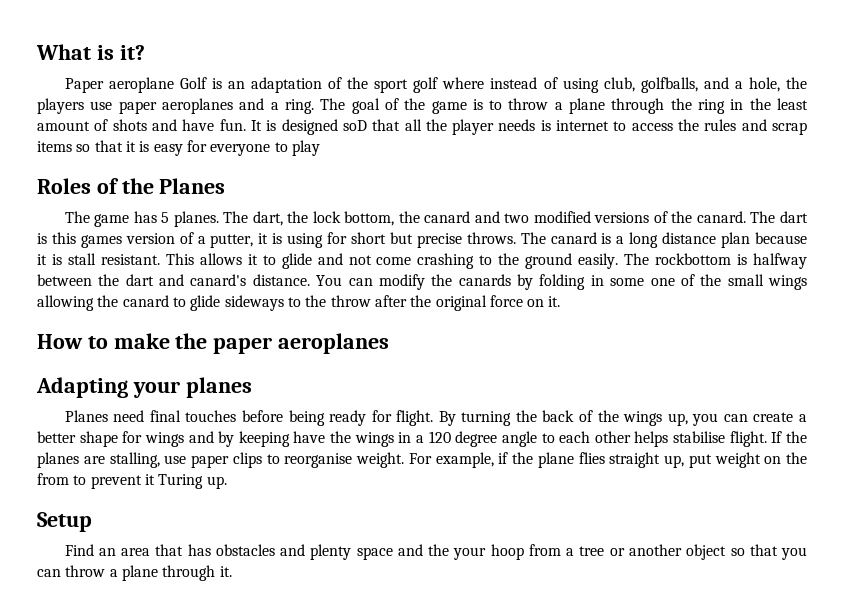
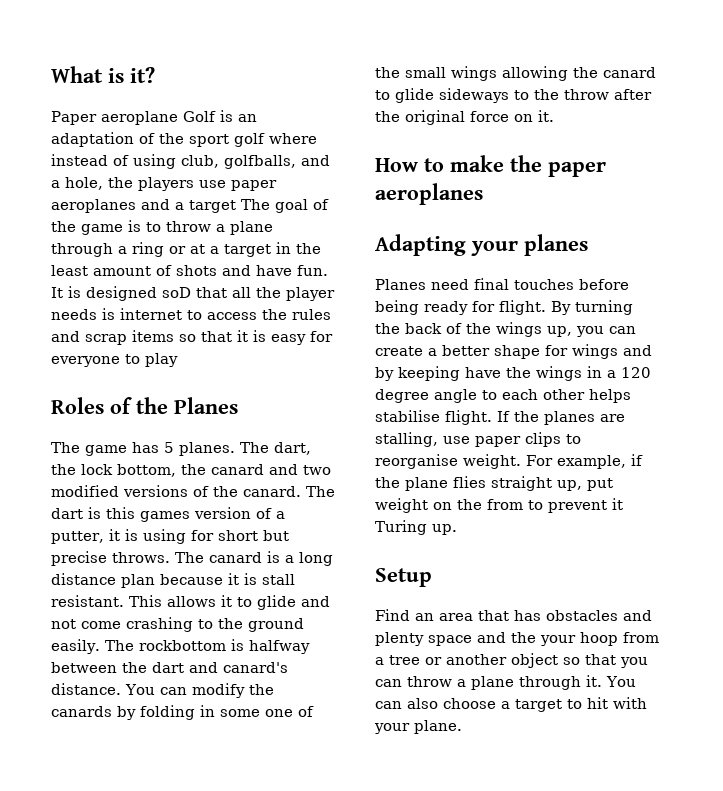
[284,99,314,114] ring. -> [189,200,236,213] target
[670,98,726,114] the ring -> [118,242,271,257] a ring or at a target
(232, 571) none -> [606,676,636,687] [375,697,647,712] [374,720,462,734] You can also choose a target to hit with your plane.

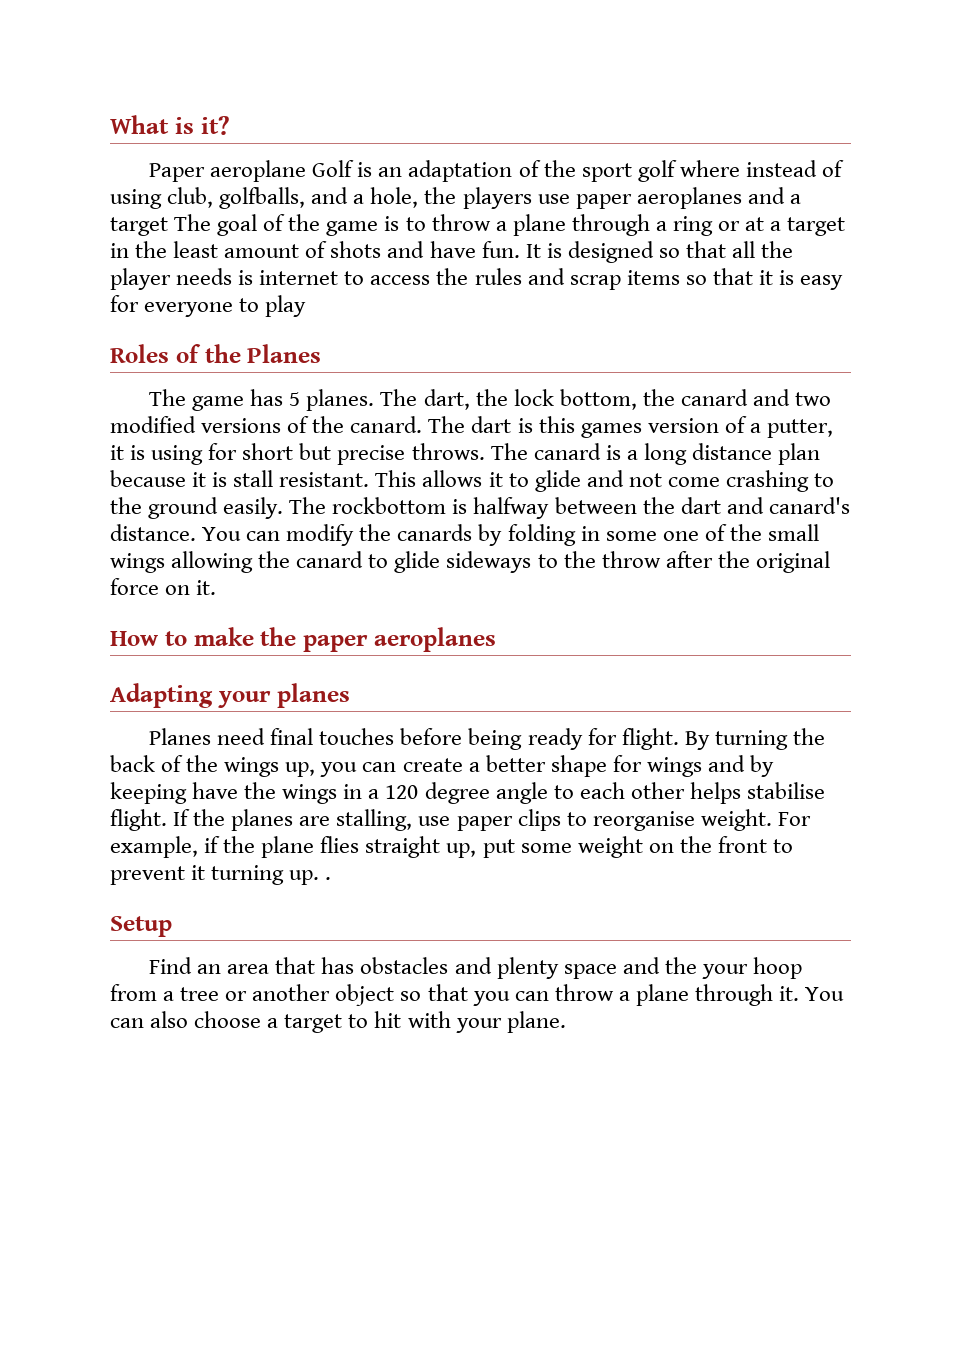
[162,287,191,298] soD -> [658,248,680,258] so
(613, 484) none -> [520,843,572,853] some
[487,499,523,510] from -> [717,836,767,853] front
[375,520,427,535] Turing -> [211,865,285,885] turning
(457, 529) none -> [325,877,332,880] .

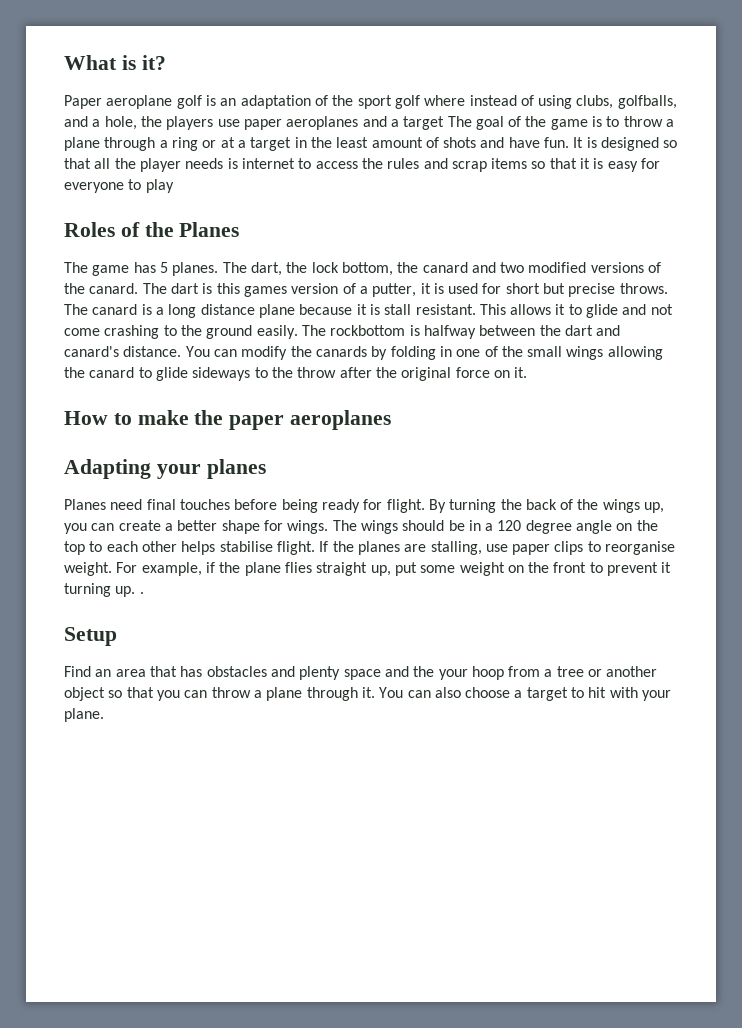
[312,160,355,177] Golf -> [176,95,202,109] golf
[167,187,214,208] club, -> [576,95,614,109] clubs,
[151,445,204,465] using -> [448,283,479,294] used
[778,443,821,465] plan -> [258,304,295,318] plane
[605,531,657,541] some -> (452, 351) none
[646,755,775,777] [110,782,338,804] wings and by keeping have the wings -> [287,520,465,534] wings. The wings should be
(548, 793) none -> [616,520,658,531] [64,541,85,555] on the top

